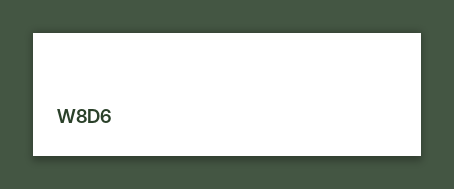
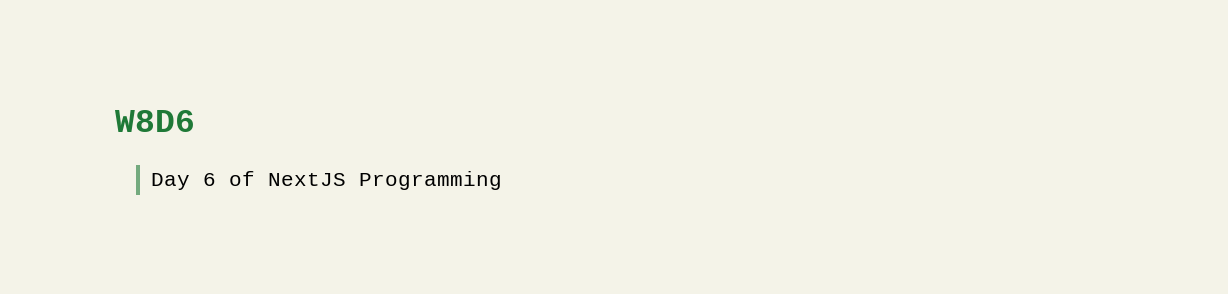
(112, 116) none -> [151,171,503,190] // Day 6 of NextJS Programming

